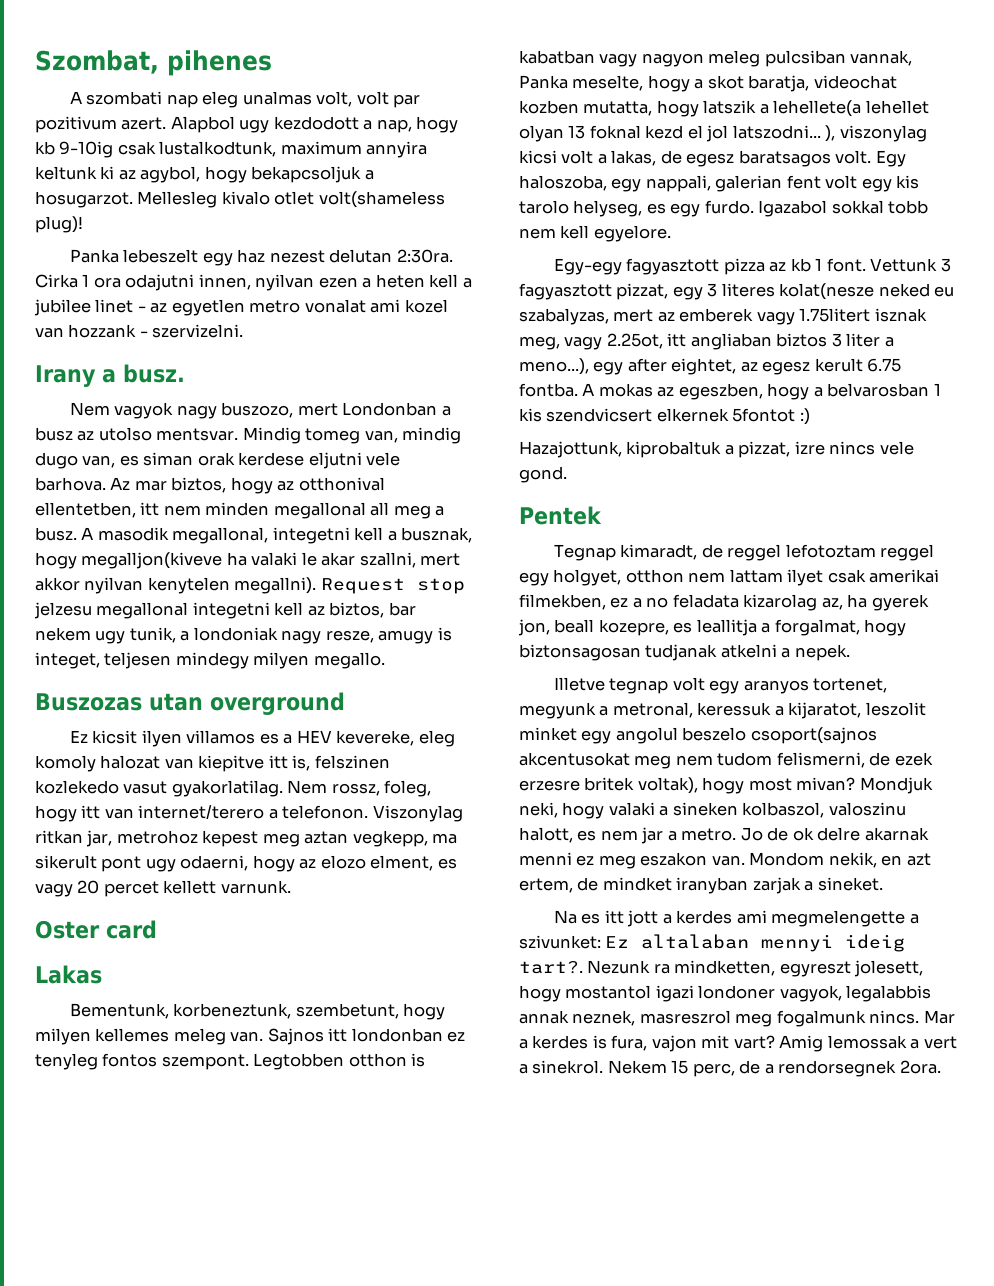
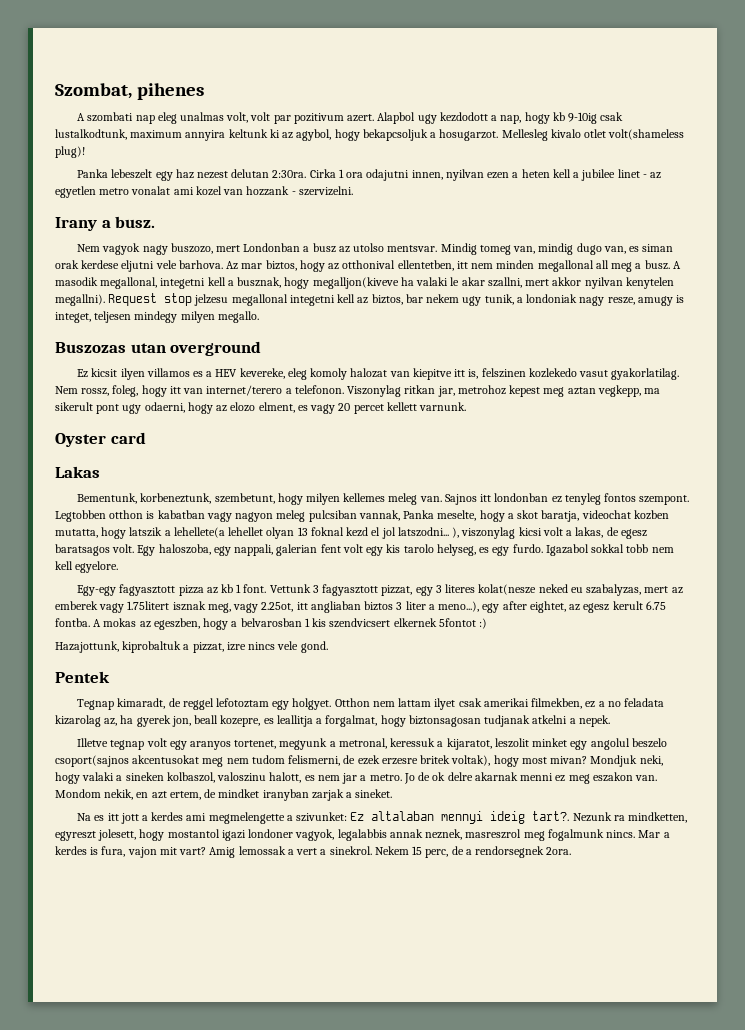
[35,920,100,939] Oster -> [55,433,106,447] Oyster
[880,544,935,561] [519,569,684,586] reggel egy holgyet, otthon -> [272,698,370,710] egy holgyet. Otthon

